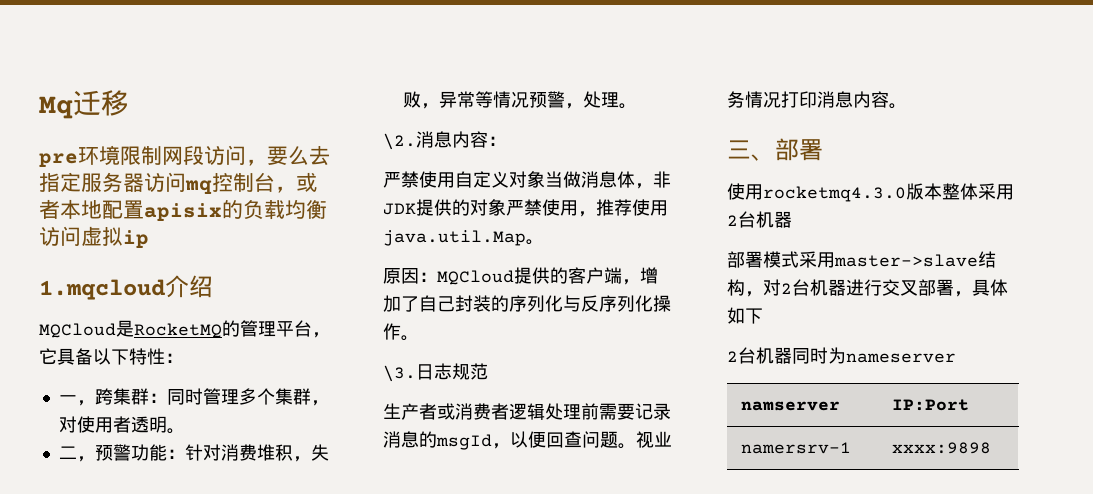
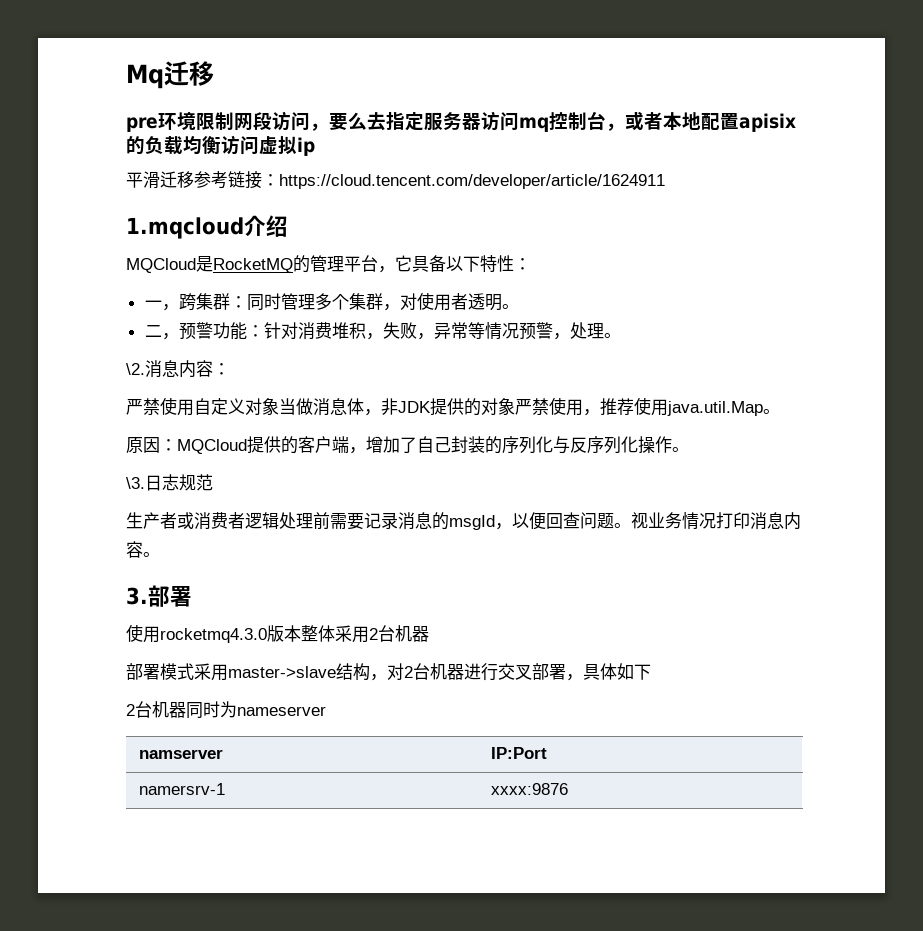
(149, 239) none -> [126,171,665,189] // 平滑迁移参考链接：https://cloud.tencent.com/developer/article/1624911
[727,140,775,161] 三、 -> [126,587,148,605] 3.
[891,442,991,454] xxxx:9898 -> [490,783,568,795] xxxx:9876

